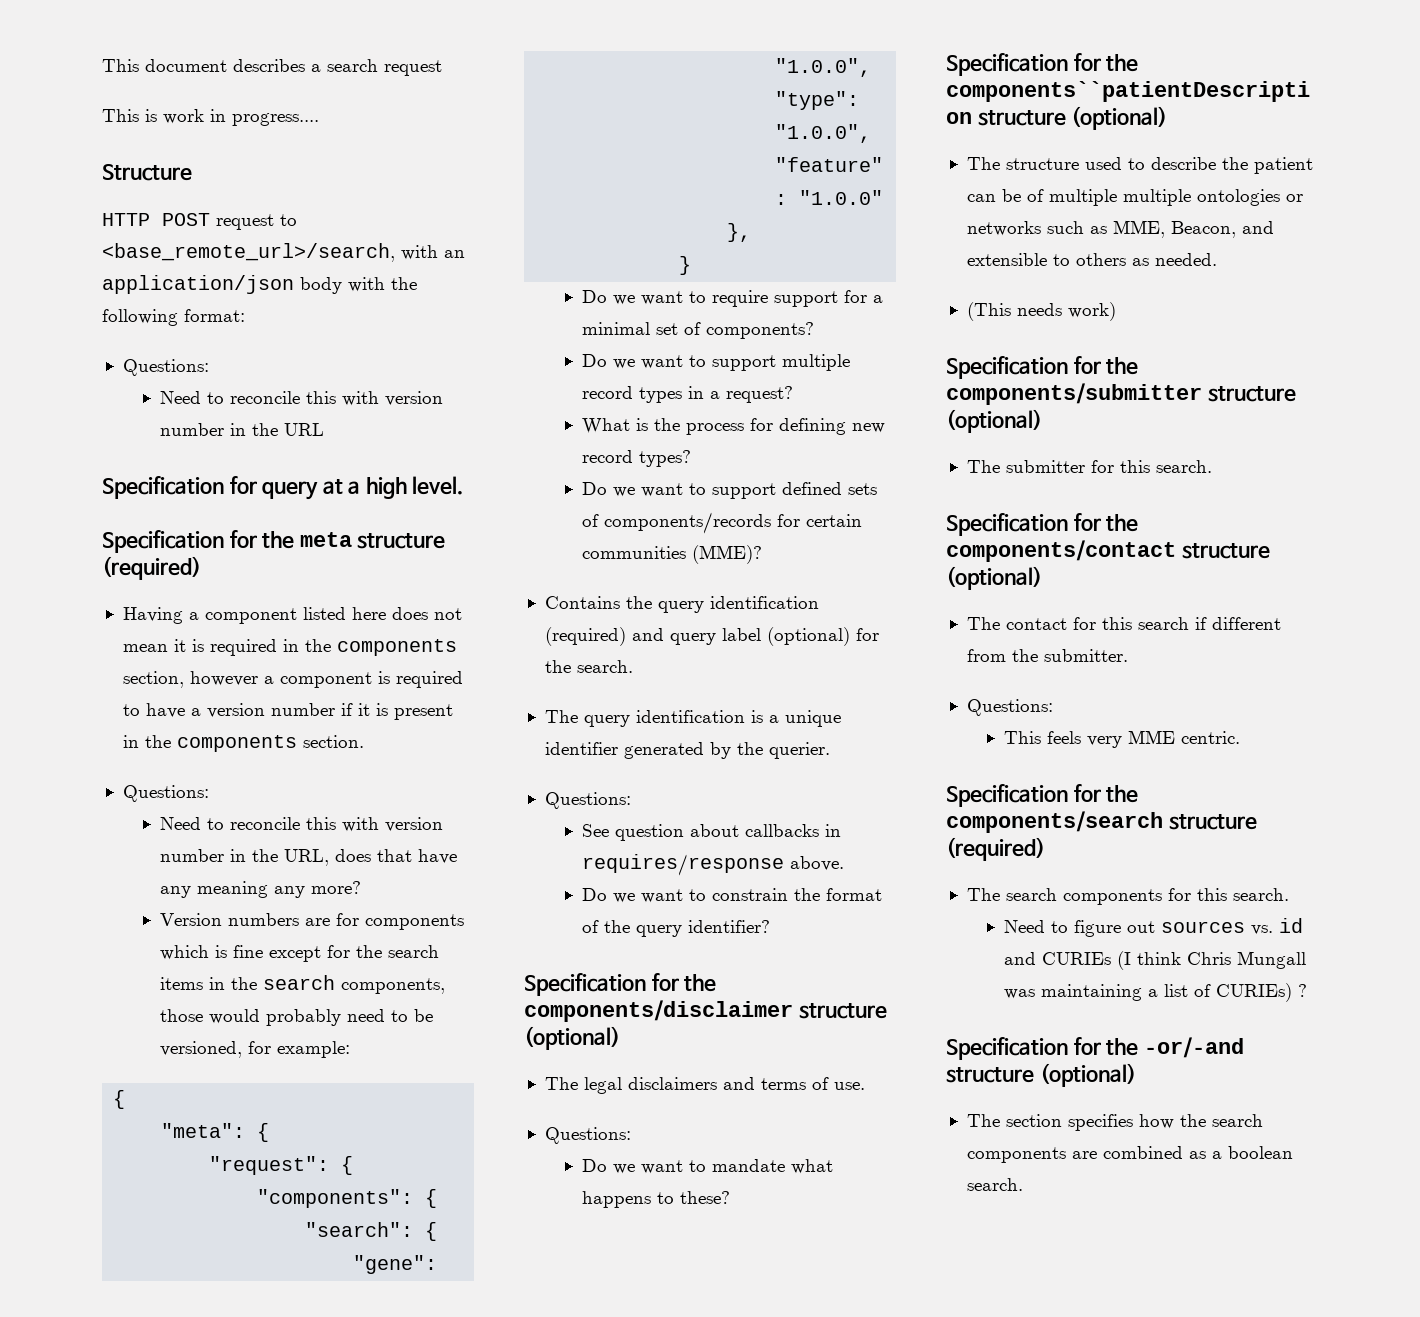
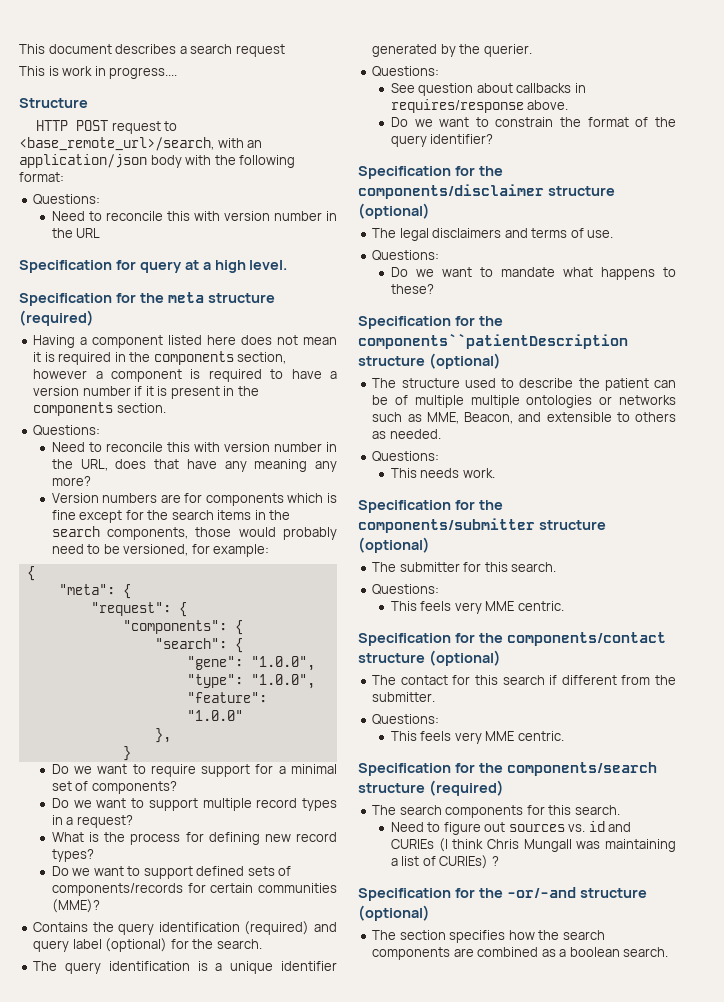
[966,302,1116,321] (This needs work) -> [372,451,440,462] [390,468,495,478] Questions: // This needs work.
(1212, 466) none -> [372,584,440,595] [390,601,564,614] // Questions: // This feels very MME centric.

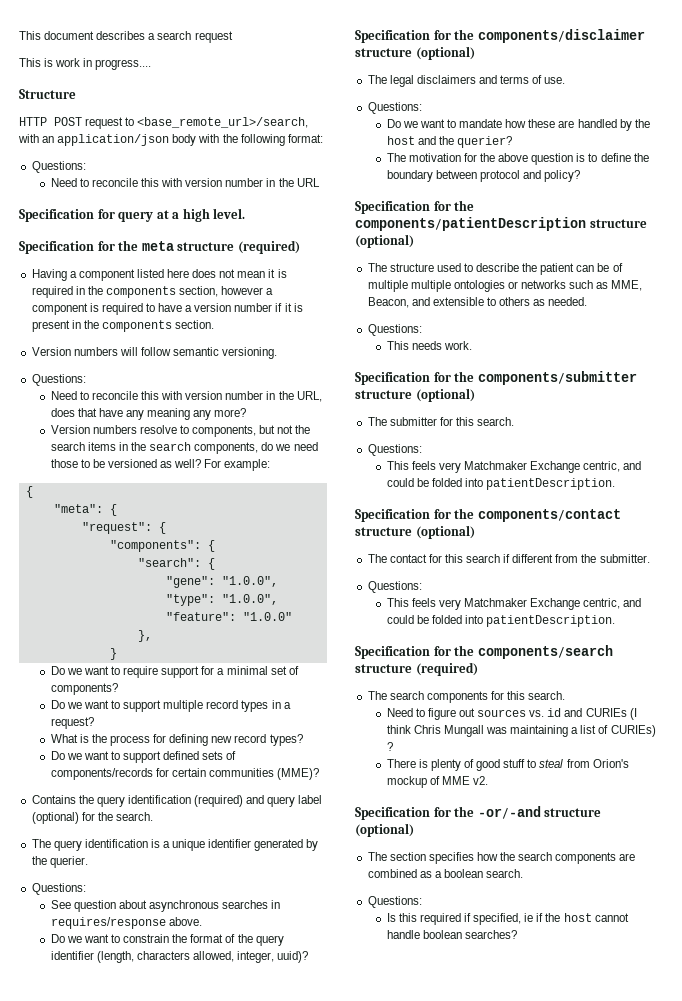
(166, 408) none -> [31,347,278,359] // Version numbers will follow semantic versioning.
[160,493,337,506] [51,510,144,523] are for components which is fine except for -> [139,425,294,437] resolve to components, but not
[195,527,337,540] [51,544,210,556] those would probably need to be versioned, for -> [261,442,318,451] [50,459,222,468] do we need those to be versioned as well? For
[516,83,572,93] callbacks -> [149,900,269,912] asynchronous searches
[430,134,494,144] identifier? -> [50,951,309,963] identifier (length, characters allowed, integer, uuid)?
[562,267,676,280] [390,284,434,294] [358,316,503,329] [358,334,628,349] what happens to these? // Specification for the components``patientDescription -> [505,119,650,131] [386,136,513,148] [386,153,649,165] [386,170,581,182] [355,200,475,214] [355,217,586,231] how these are handled by the host and the querier? // The motivation for the above question is to define the boundary between protocol and policy? // Specification for the components/patientDescription
[485,601,564,611] MME centric. -> [464,461,642,473] [386,478,616,490] Matchmaker Exchange centric, and could be folded into patientDescription.
[485,731,564,741] MME centric. -> [464,598,642,610] [386,615,616,627] Matchmaker Exchange centric, and could be folded into patientDescription.
(499, 861) none -> [386,759,629,771] [386,776,489,788] // There is plenty of good stuff to steal from Orion's mockup of MME v2.
(669, 952) none -> [367,896,422,908] [386,913,629,925] [386,930,517,939] // Questions: // Is this required if specified, ie if the host cannot handle boolean searches?

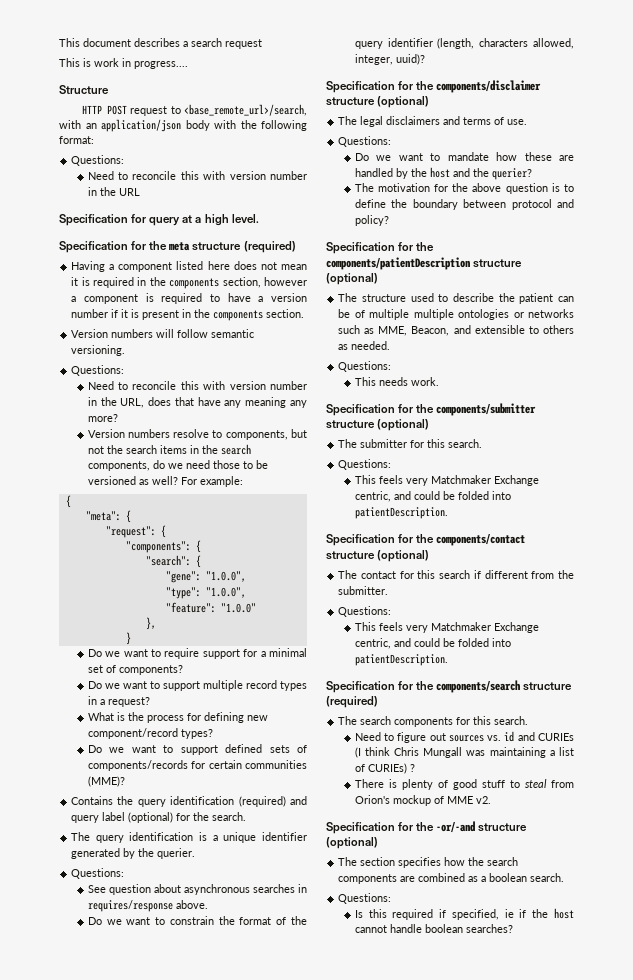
[234,734,267,743] record -> [87,728,178,739] component/record

